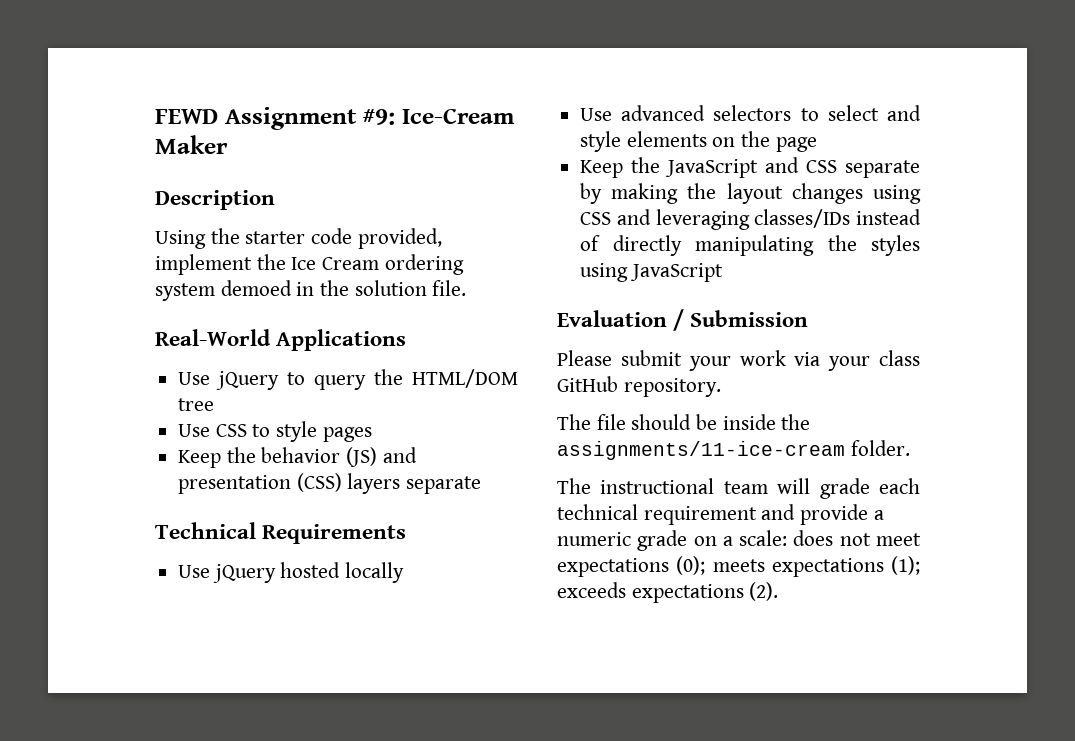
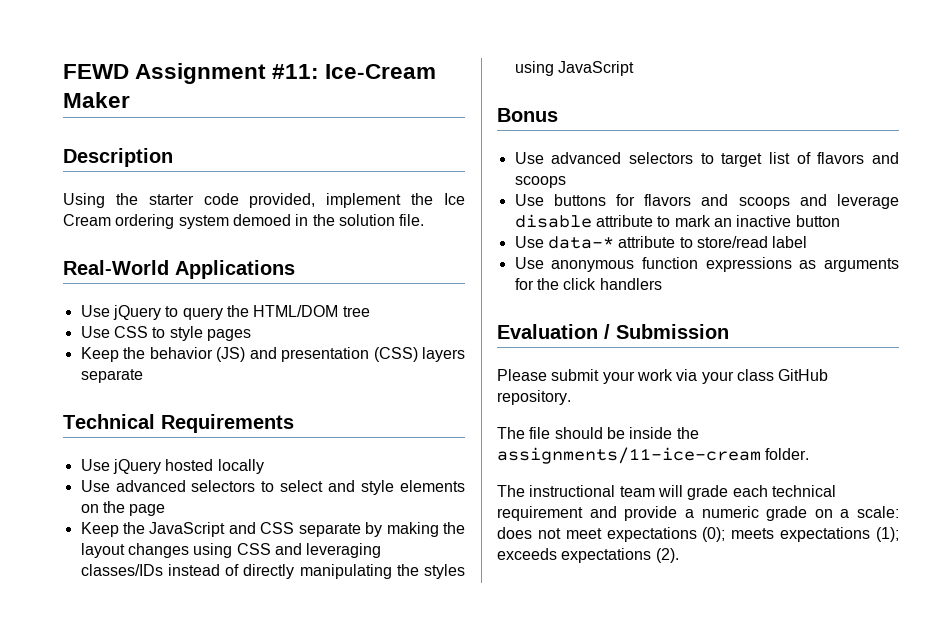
[362,109,396,125] #9: -> [272,64,320,79] #11:
(723, 272) none -> [497,108,558,122] [514,152,899,167] [514,176,566,188] [514,194,899,209] [514,214,840,228] [514,236,808,249] [514,257,899,272] [514,278,662,290] // Bonus // Use advanced selectors to target list of flavors and scoops // Use buttons for flavors and scoops and leverage disable attribute to mark an inactive button // Use data-* attribute to store/read label // Use anonymous function expressions as arguments for the click handlers

